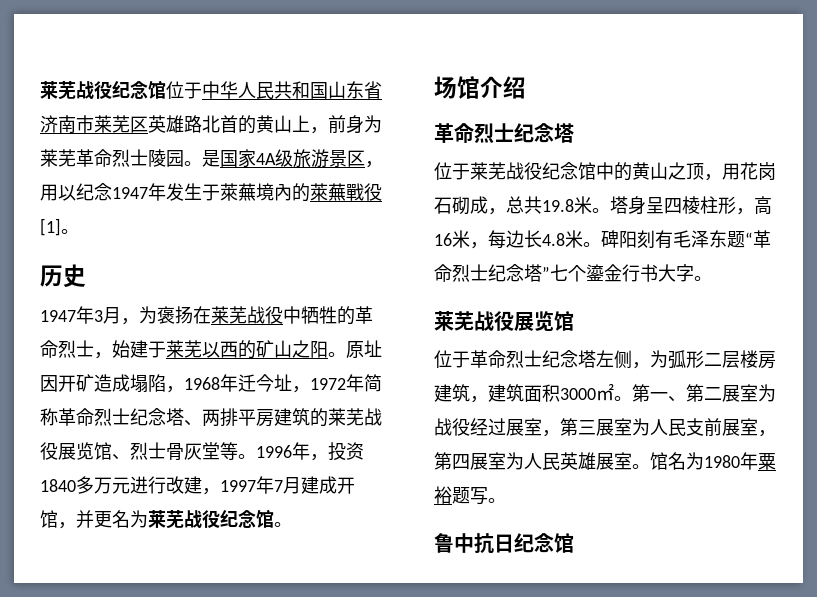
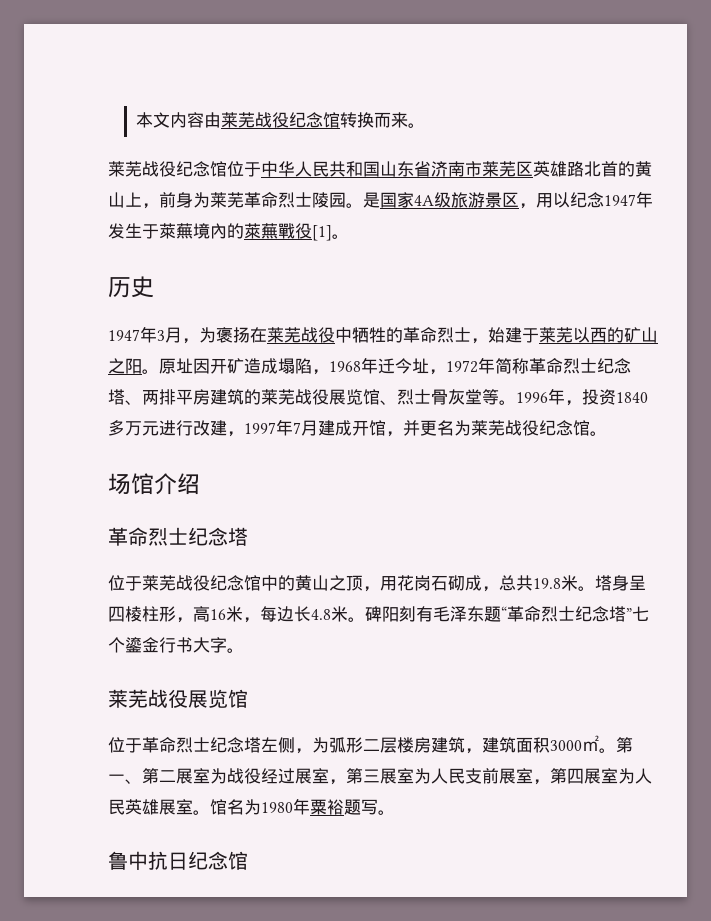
(40, 90) none -> [135,112,425,128] 本文内容由莱芜战役纪念馆转换而来。 //

